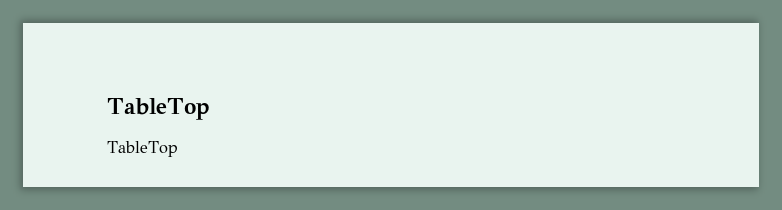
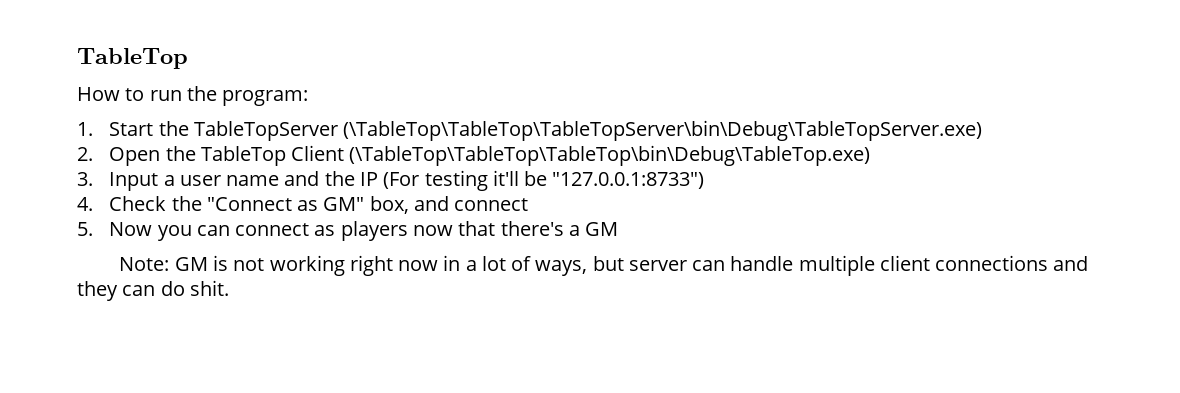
[107,141,178,157] TableTop -> [77,86,309,106] [77,120,983,141] [77,145,871,166] [77,170,705,191] [77,196,529,214] [77,221,619,241] [119,255,1089,276] [77,280,229,301] How to run the program: // 1. Start the TableTopServer (\TableTop\TableTop\TableTopServer\bin\Debug\TableTopServer.exe) // 2. Open the TableTop Client (\TableTop\TableTop\TableTop\bin\Debug\TableTop.exe) // 3. Input a user name and the IP (For testing it'll be "127.0.0.1:8733") // 4. Check the "Connect as GM" box, and connect // 5. Now you can connect as players now that there's a GM // Note: GM is not working right now in a lot of ways, but server can handle multiple client connections and they can do shit.

